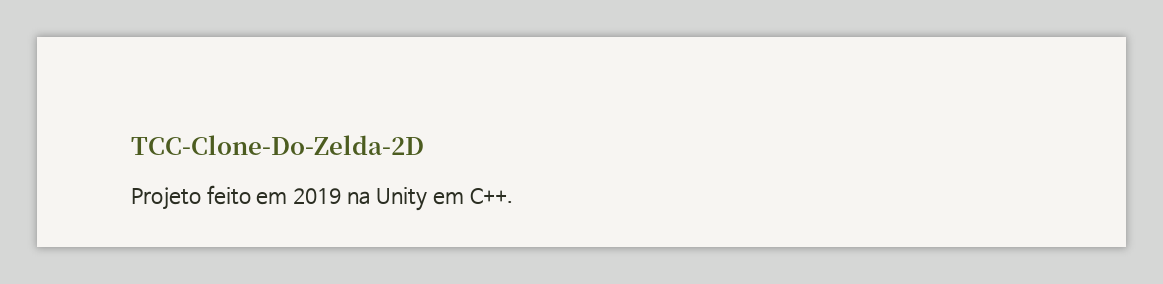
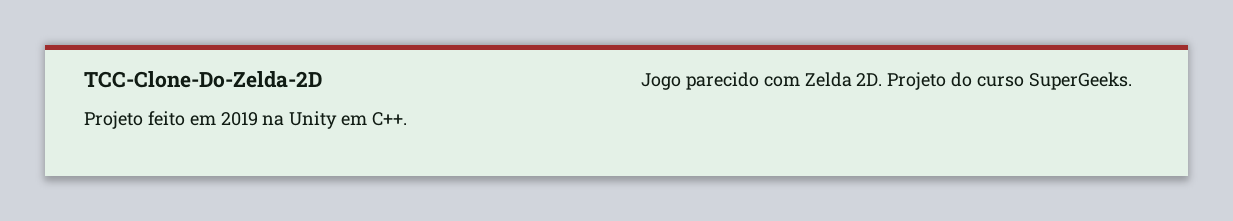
(513, 196) none -> [641,72,1132,90] // Jogo parecido com Zelda 2D. Projeto do curso SuperGeeks.

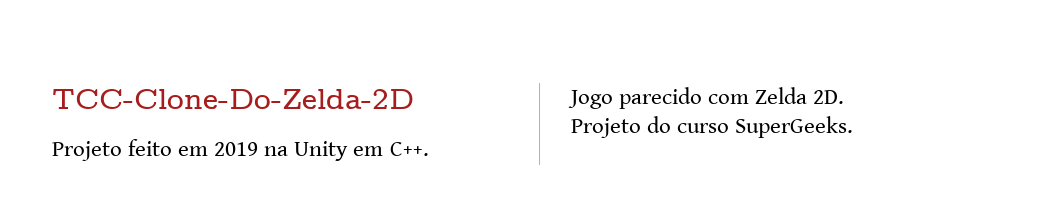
(883, 79) none -> (845, 97) //

